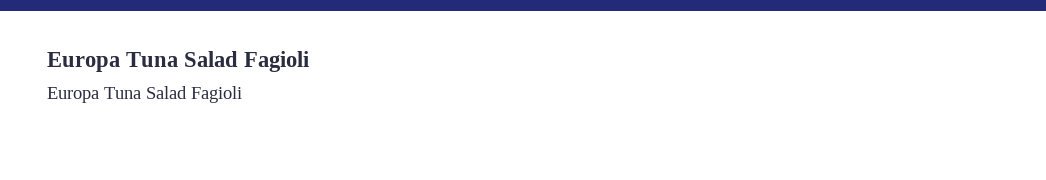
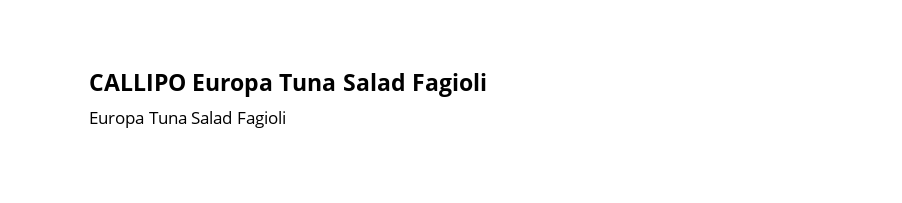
(47, 62) none -> [89,74,186,91] CALLIPO

